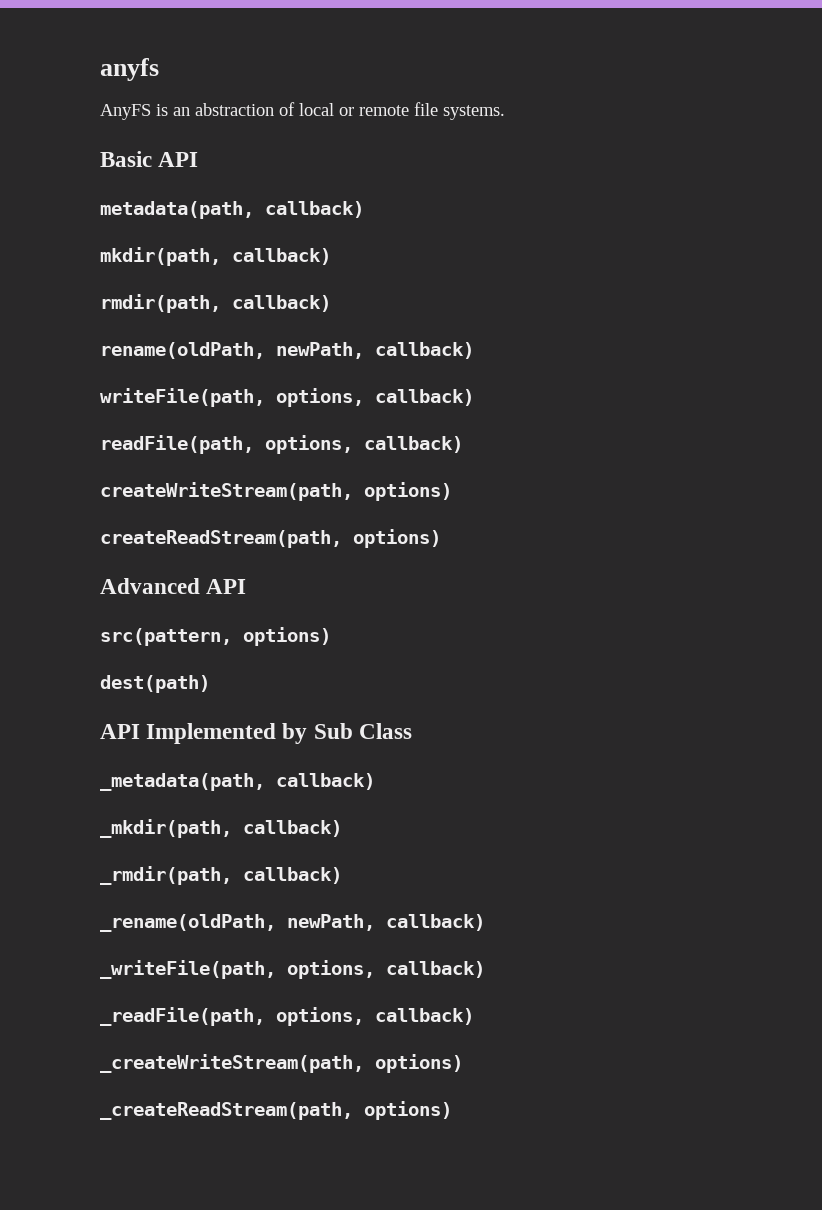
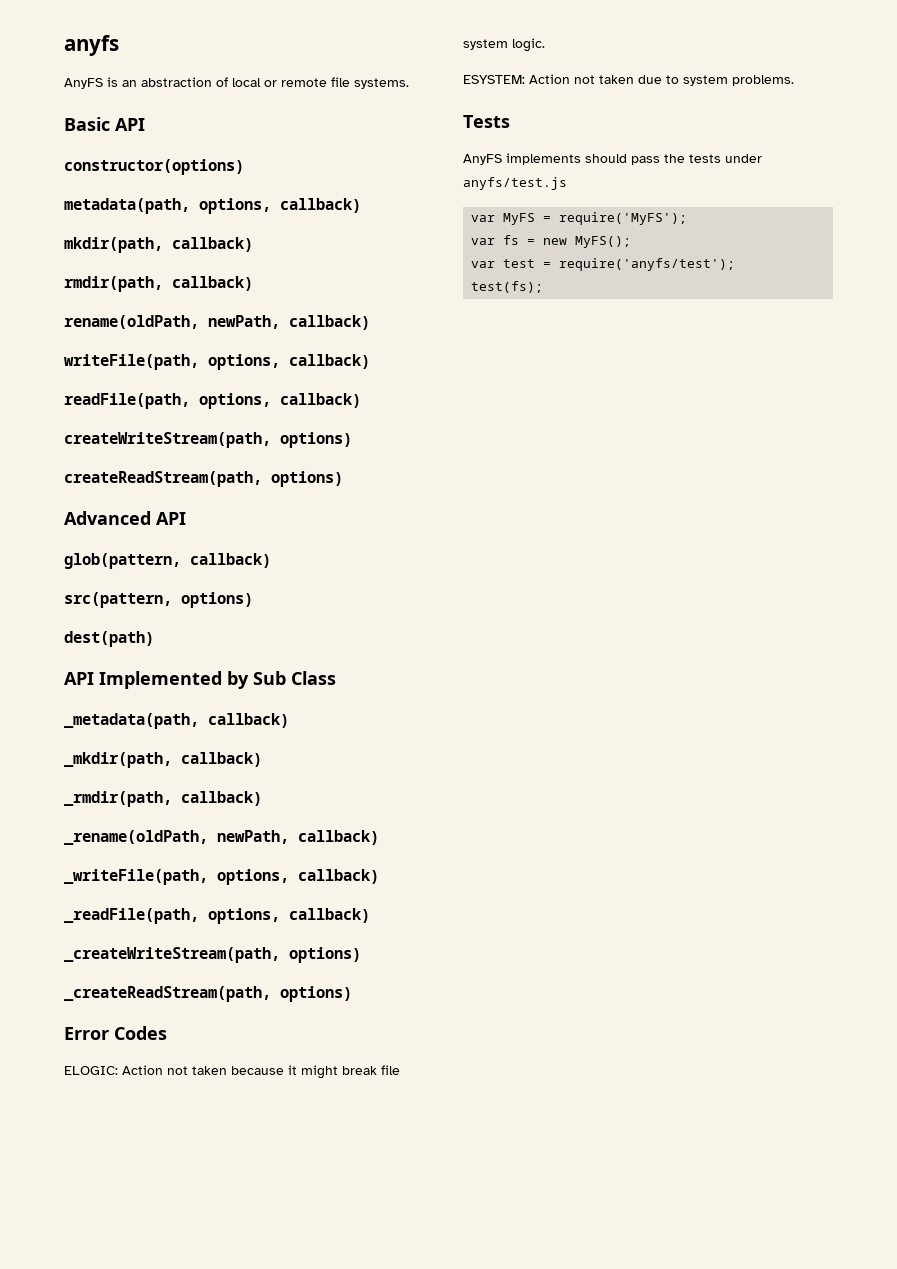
(199, 159) none -> [64,159,244,175] // constructor(options)
(254, 210) none -> [199,198,271,214] options,
(247, 586) none -> [64,553,271,569] // glob(pattern, callback)
(452, 1110) none -> [64,1026,167,1040] [64,1065,400,1079] [463,38,545,52] [463,74,794,86] [463,115,510,128] [463,153,762,165] [463,177,567,190] [471,212,688,225] [471,235,632,248] [471,258,736,271] [471,281,544,293] // Error Codes // ELOGIC: Action not taken because it might break file system logic. // ESYSTEM: Action not taken due to system problems. // Tests // AnyFS implements should pass the tests under anyfs/test.js // var MyFS = require('MyFS'); // var fs = new MyFS(); // var test = require('anyfs/test'); // test(fs);

